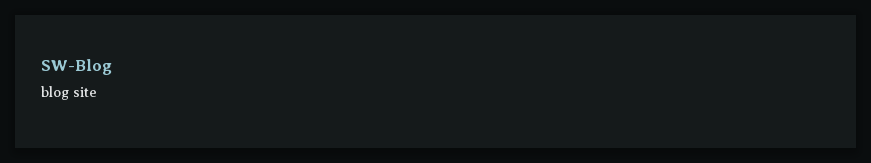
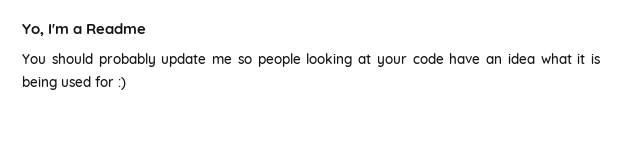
[41,59,112,75] [41,86,97,100] SW-Blog // blog site -> [22,23,147,36] [22,53,600,67] [22,76,126,90] Yo, I'm a Readme // You should probably update me so people looking at your code have an idea what it is being used for :)

